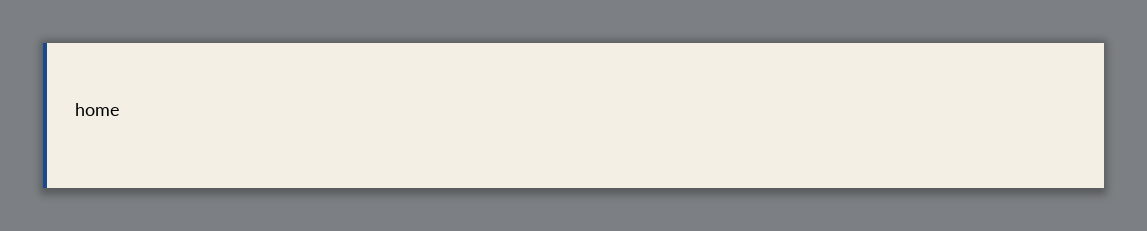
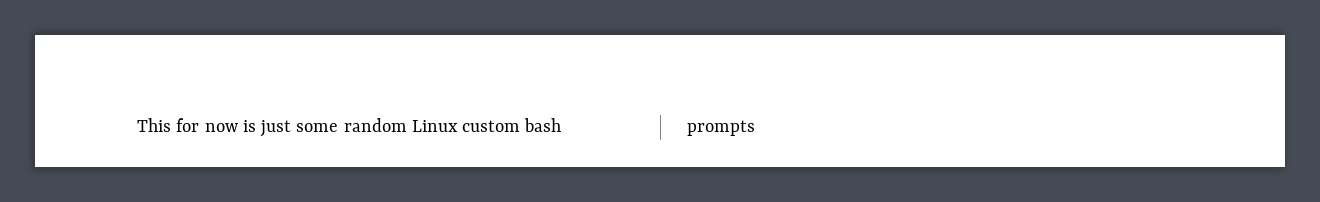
[75,103,120,116] home -> [137,118,755,137] This for now is just some random Linux custom bash prompts

